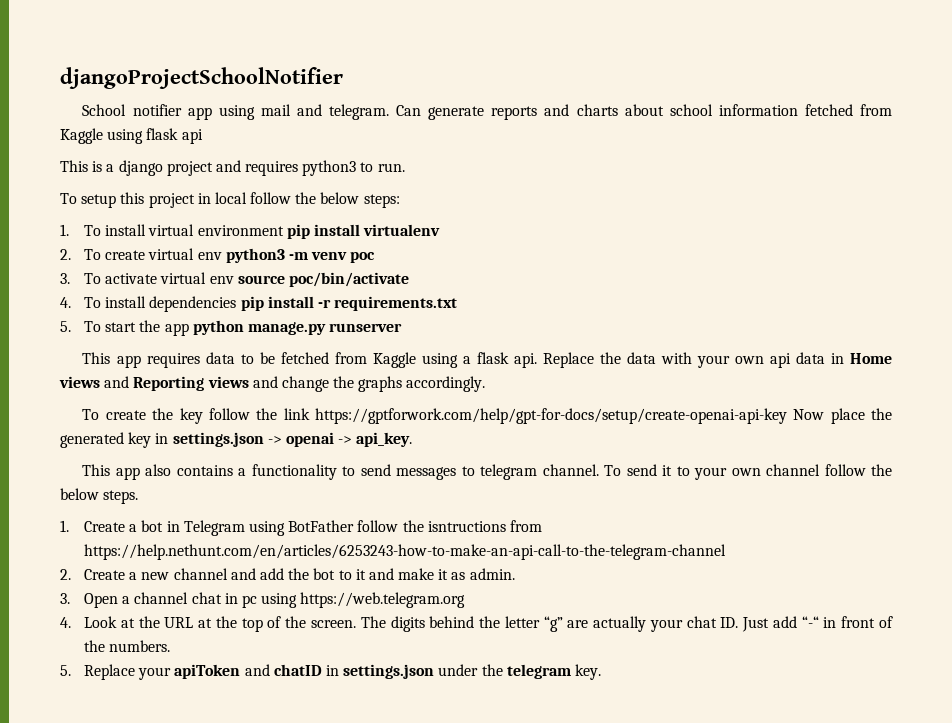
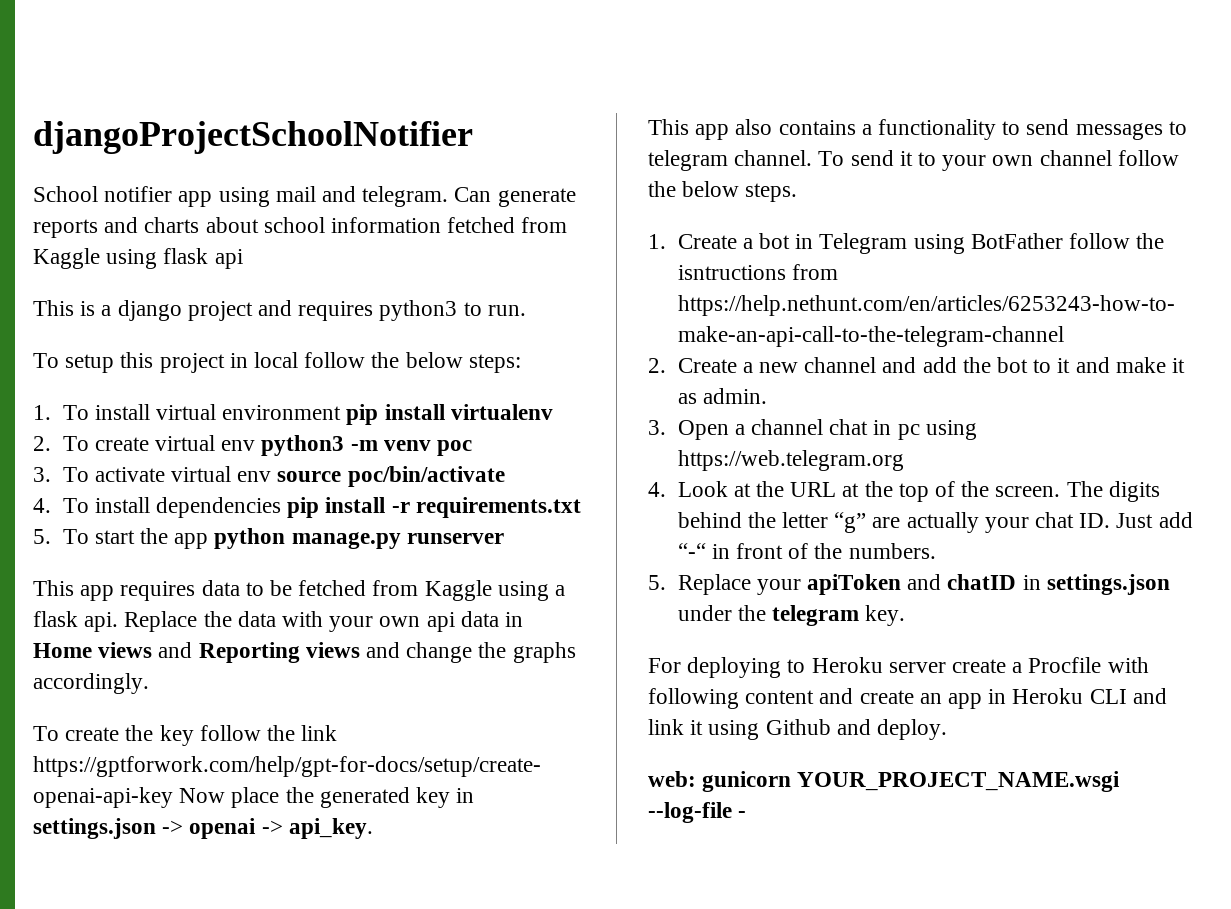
(601, 672) none -> [648,657,1149,678] [648,688,1167,709] [648,719,948,740] [648,771,1121,792] [648,802,747,823] // For deploying to Heroku server create a Procfile with following content and create an app in Heroku CLI and link it using Github and deploy. // web: gunicorn YOUR_PROJECT_NAME.wsgi --log-file -

